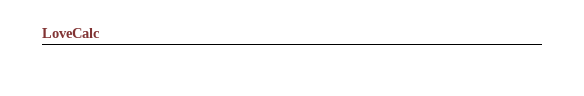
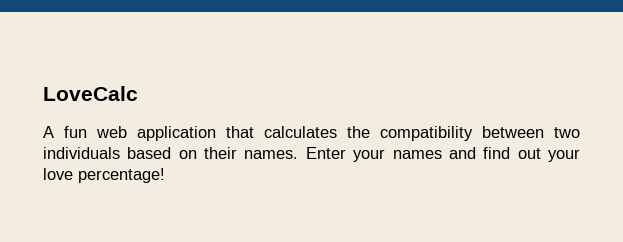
(100, 33) none -> [43,126,580,141] [43,147,581,162] [43,168,165,183] // A fun web application that calculates the compatibility between two individuals based on their names. Enter your names and find out your love percentage!

